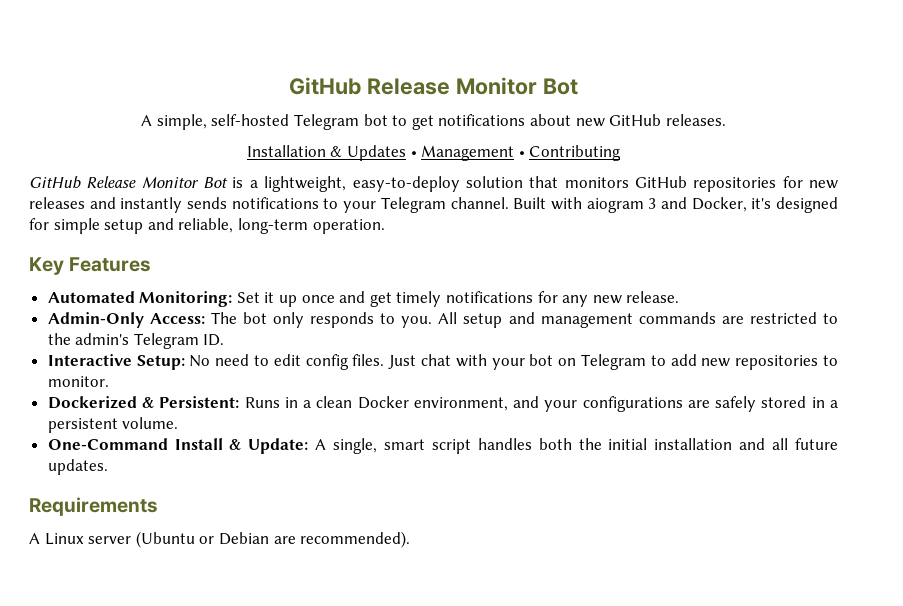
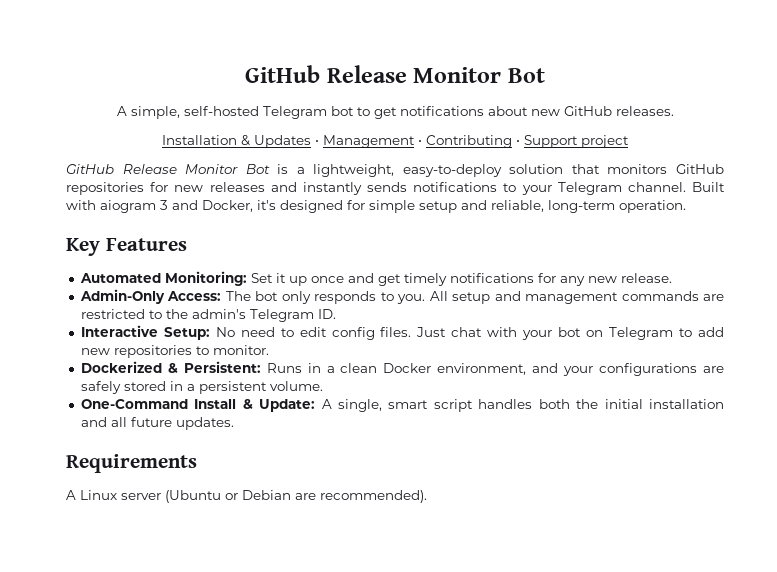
(622, 153) none -> [516,135,629,148] • Support project

